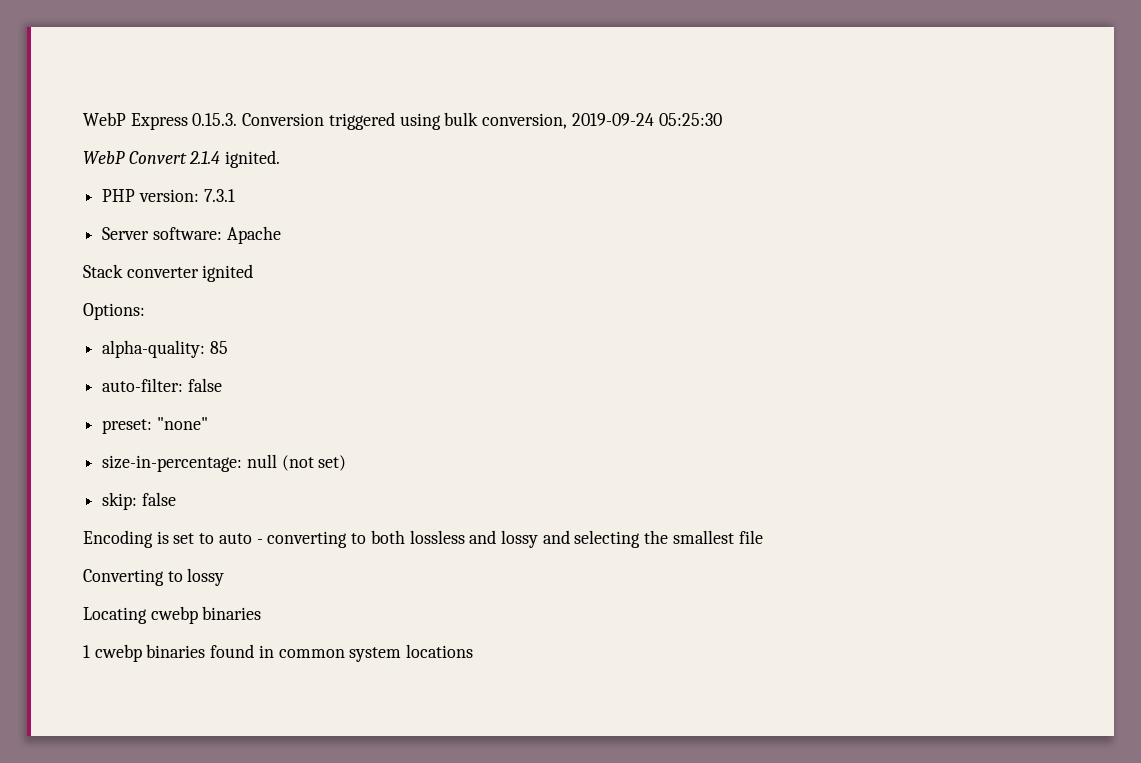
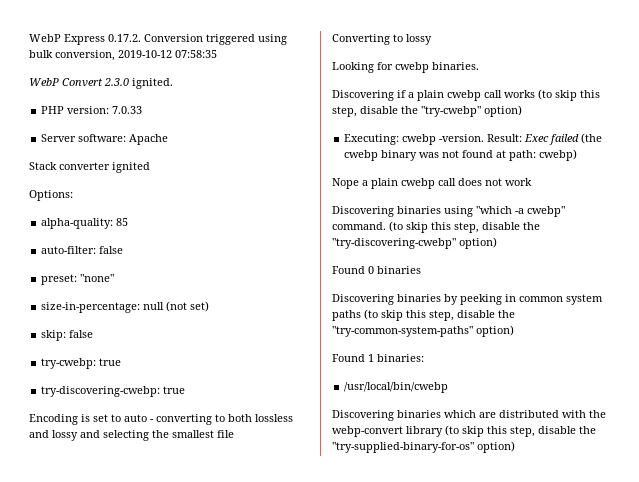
[192,113,238,126] 0.15.3. -> [108,34,141,42] 0.17.2.
[571,113,722,126] 2019-09-24 05:25:30 -> [118,50,217,58] 2019-10-12 07:58:35
[189,151,221,164] 2.1.4 -> [104,78,129,86] 2.3.0
[203,189,235,202] 7.3.1 -> [112,106,143,114] 7.0.33
(176, 499) none -> [41,358,122,369] [41,386,186,397] // try-cwebp: true // try-discovering-cwebp: true
[83,606,262,624] [83,644,474,662] Locating cwebp binaries // 1 cwebp binaries found in common system locations -> [332,62,479,73] [332,89,600,101] [332,105,522,117] [344,133,603,145] [344,149,578,161] [332,178,532,189] [332,206,565,217] [332,221,540,233] [332,237,497,249] [332,266,421,274] [332,294,603,305] [332,309,515,321] [332,325,514,337] [332,354,424,362] [344,382,449,393] [332,410,606,421] [332,425,596,437] [332,441,515,453] Looking for cwebp binaries. // Discovering if a plain cwebp call works (to skip this step, disable the "try-cwebp" option) // Executing: cwebp -version. Result: Exec failed (the cwebp binary was not found at path: cwebp) // Nope a plain cwebp call does not work // Discovering binaries using "which -a cwebp" command. (to skip this step, disable the "try-discovering-cwebp" option) // Found 0 binaries // Discovering binaries by peeking in common system paths (to skip this step, disable the "try-common-system-paths" option) // Found 1 binaries: // /usr/local/bin/cwebp // Discovering binaries which are distributed with the webp-convert library (to skip this step, disable the "try-supplied-binary-for-os" option)

